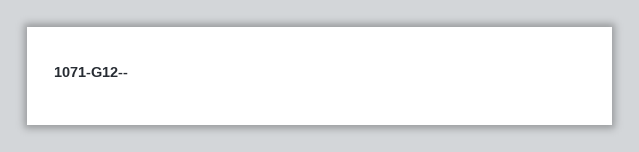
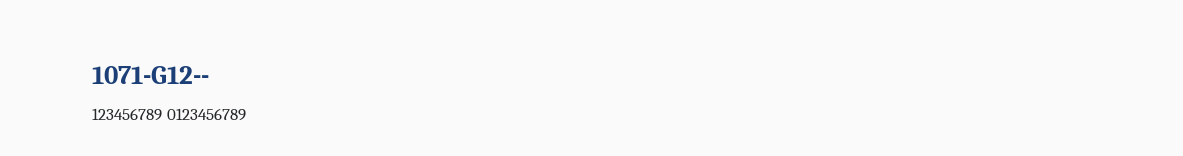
(128, 72) none -> [92,108,246,121] // 123456789 0123456789

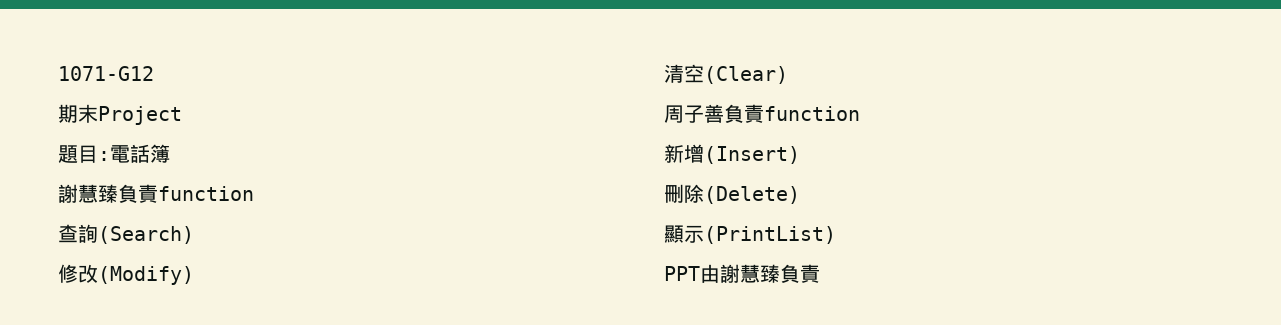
[92,66,209,84] [92,108,246,121] 1071-G12-- // 123456789 0123456789 -> [58,66,154,81] [58,104,182,125] [58,144,170,163] [58,184,254,203] [58,224,194,244] [58,264,194,285] [664,64,788,84] [664,104,860,123] [664,144,800,164] [664,184,800,204] [664,225,836,244] [664,264,820,283] 1071-G12 // 期末Project // 題目:電話簿 // 謝慧臻負責function // 查詢(Search) // 修改(Modify) // 清空(Clear) // 周子善負責function // 新增(Insert) // 刪除(Delete) // 顯示(PrintList) // PPT由謝慧臻負責

